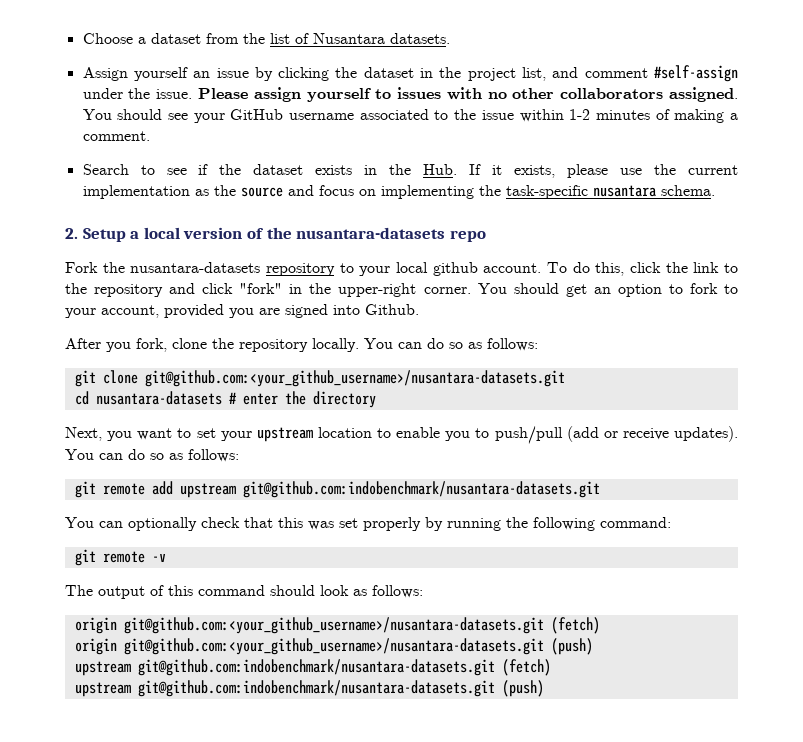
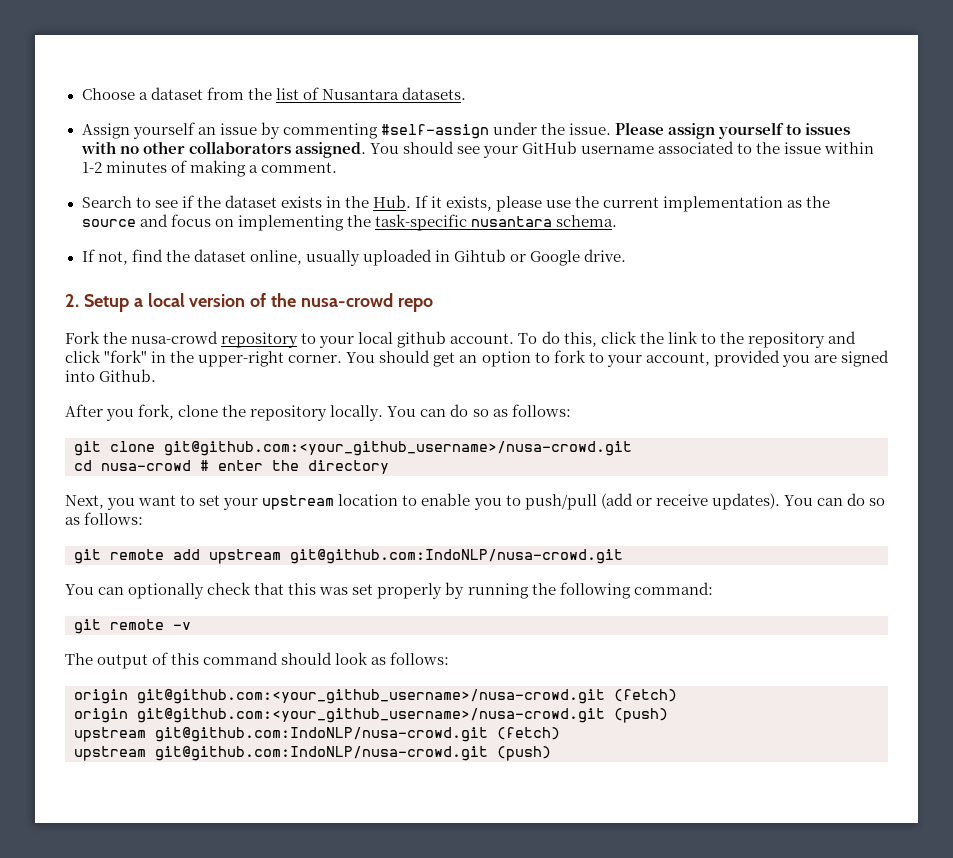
[278,67,648,81] clicking the dataset in the project list, and comment -> [282,123,378,139] commenting
(715, 190) none -> [81,249,627,266] // If not, find the dataset online, usually uploaded in Gihtub or Google drive.
[296,227,446,239] nusantara-datasets -> [301,293,394,307] nusa-crowd
[130,262,261,273] nusantara-datasets -> [131,331,219,344] nusa-crowd
[144,370,565,387] git@github.com:<your_github_username>/nusantara-datasets.git -> [164,441,632,456] git@github.com:<your_github_username>/nusa-crowd.git
[95,391,222,405] nusantara-datasets -> [101,460,191,471] nusa-crowd
[242,481,600,498] git@github.com:indobenchmark/nusantara-datasets.git -> [290,549,623,564] git@github.com:IndoNLP/nusa-crowd.git
[123,617,544,634] git@github.com:<your_github_username>/nusantara-datasets.git -> [137,689,605,704] git@github.com:<your_github_username>/nusa-crowd.git
[123,638,544,655] git@github.com:<your_github_username>/nusantara-datasets.git -> [137,708,605,723] git@github.com:<your_github_username>/nusa-crowd.git
[137,659,495,676] git@github.com:indobenchmark/nusantara-datasets.git -> [155,727,488,742] git@github.com:IndoNLP/nusa-crowd.git
[137,680,495,697] git@github.com:indobenchmark/nusantara-datasets.git -> [155,746,488,761] git@github.com:IndoNLP/nusa-crowd.git

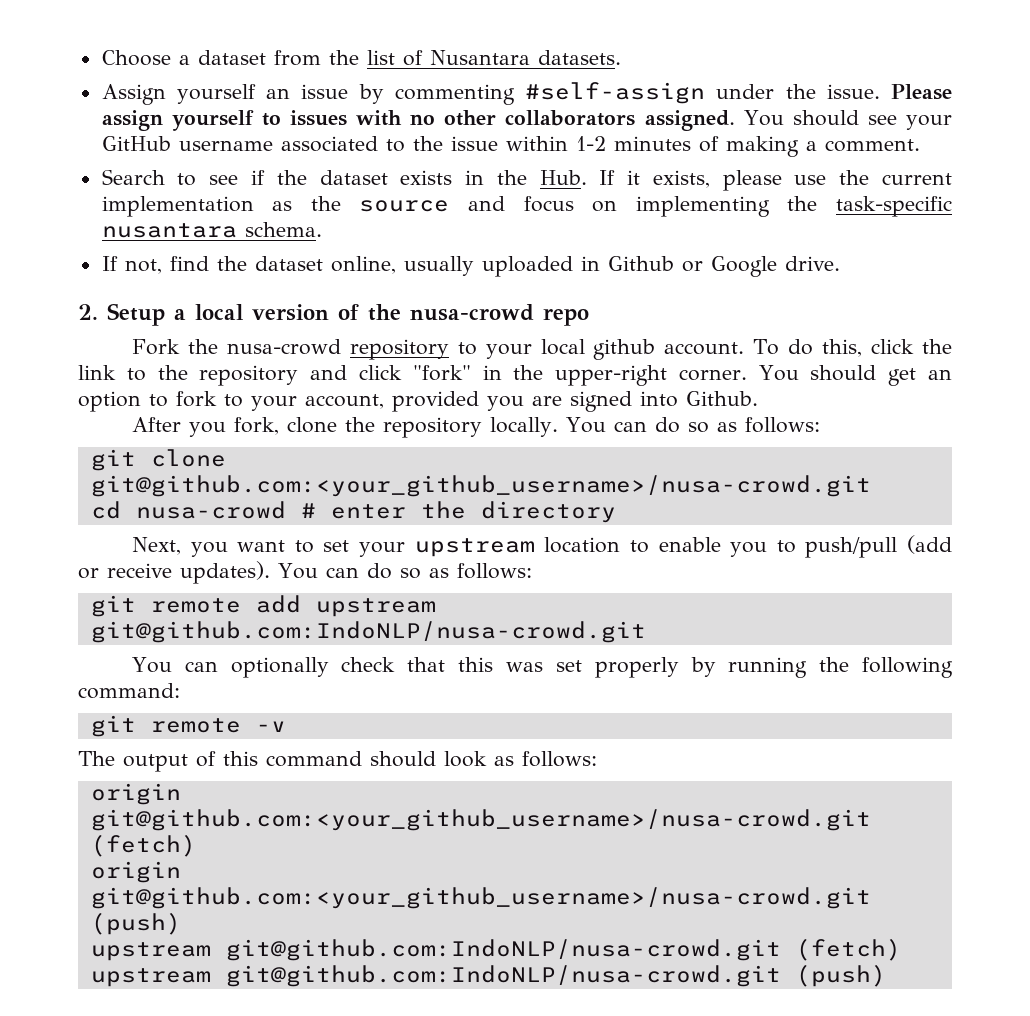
[453,249,506,262] Gihtub -> [607,256,674,271] Github

